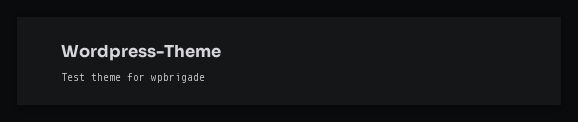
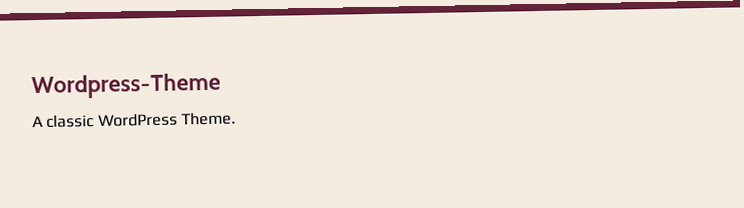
[61,73,205,83] Test theme for wpbrigade -> [32,111,236,128] A classic WordPress Theme.

